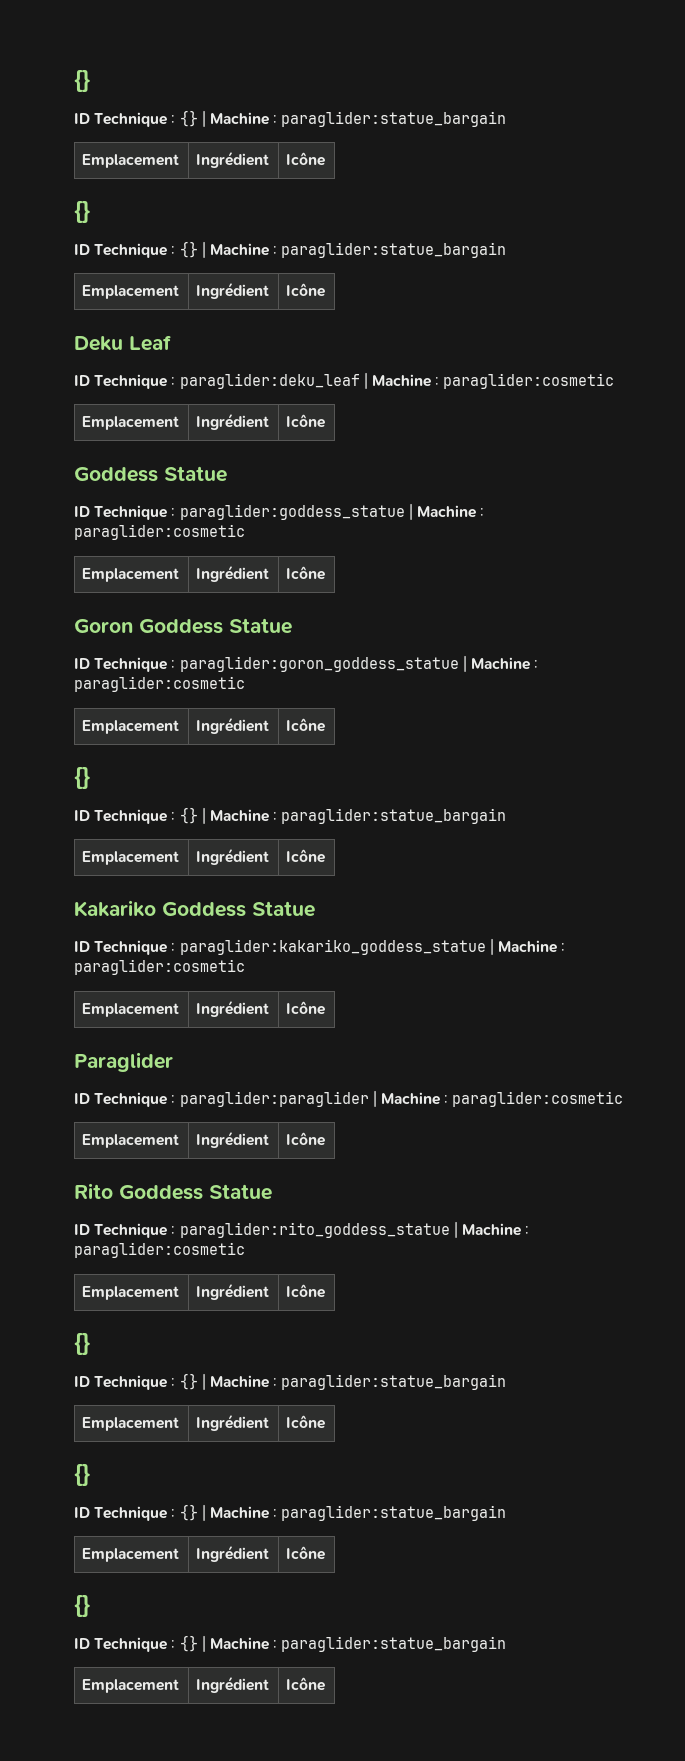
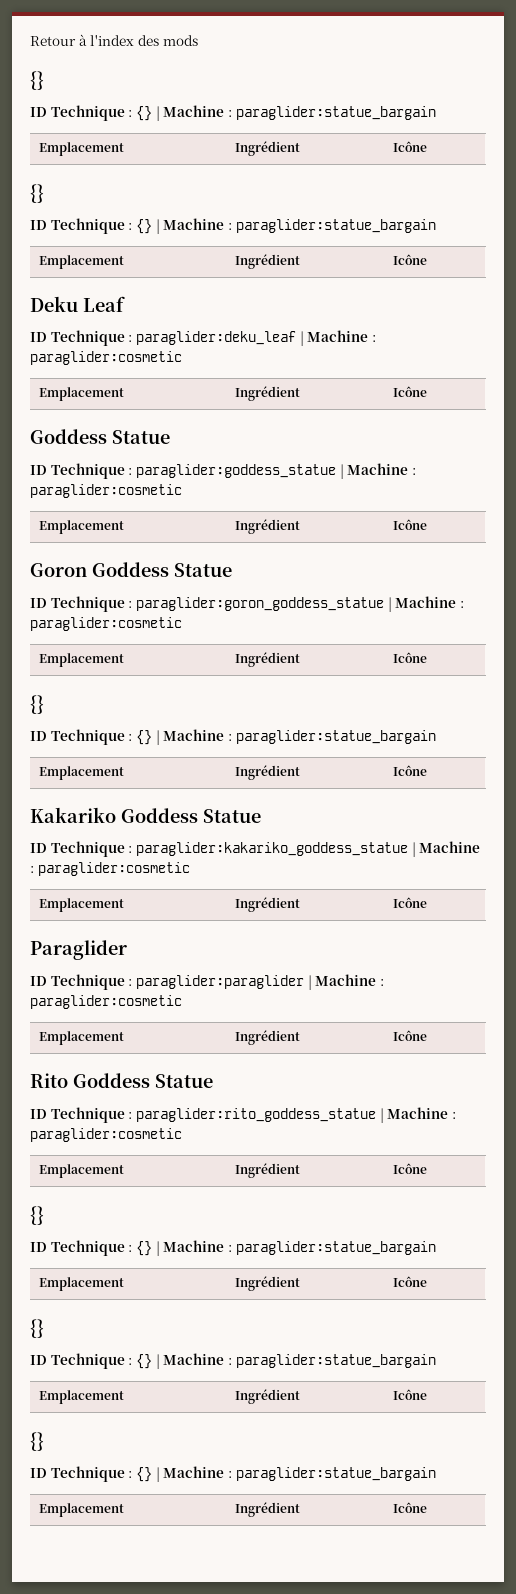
(74, 81) none -> [30,34,198,46] Retour à l'index des mods //

